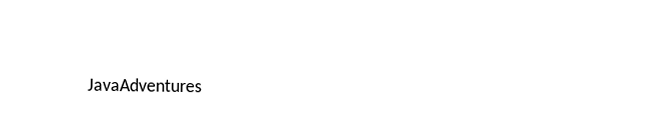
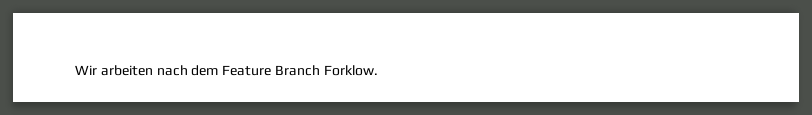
[87,77,202,93] JavaAdventures -> [75,65,378,76] Wir arbeiten nach dem Feature Branch Forklow.

